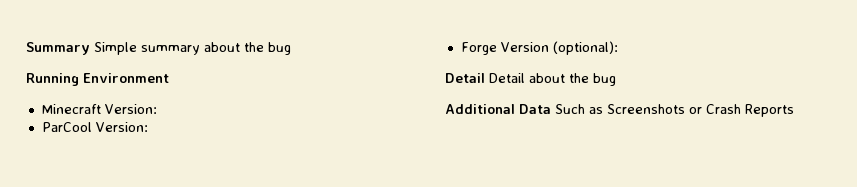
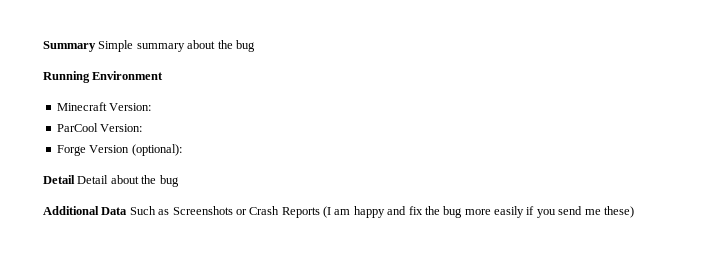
(794, 110) none -> [323,206,634,218] (I am happy and fix the bug more easily if you send me these)

